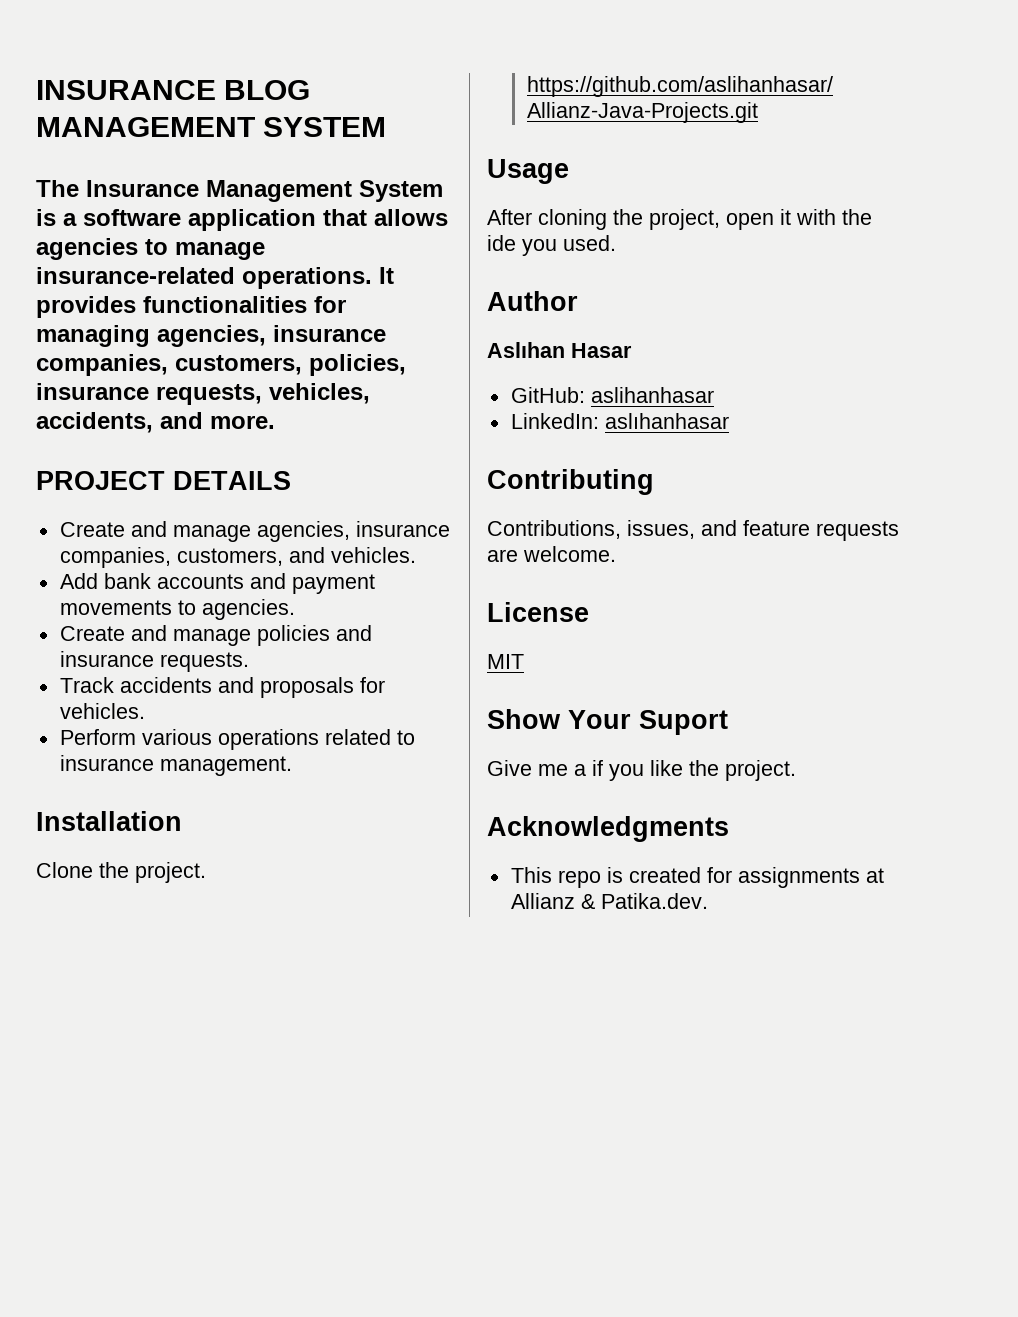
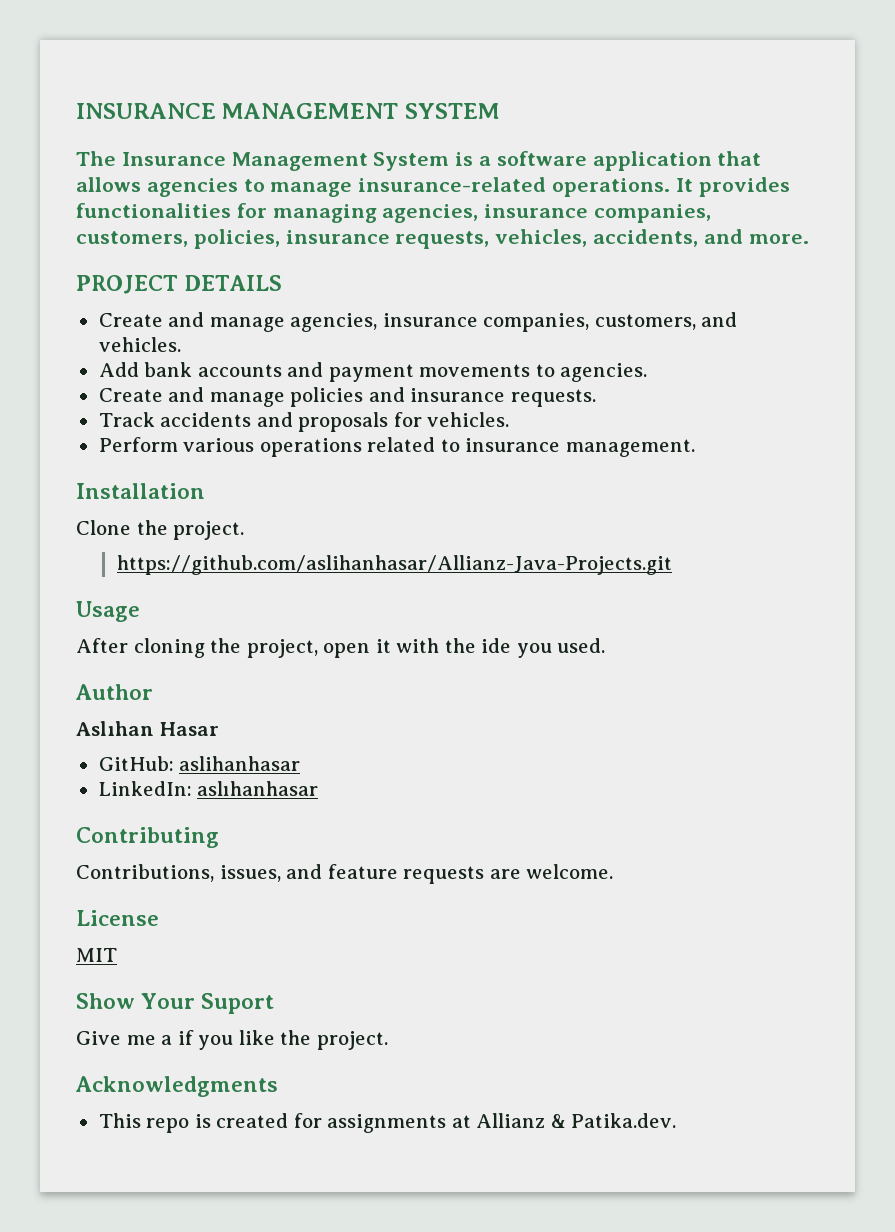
[224,80,311,100] BLOG -> (216, 111) none

